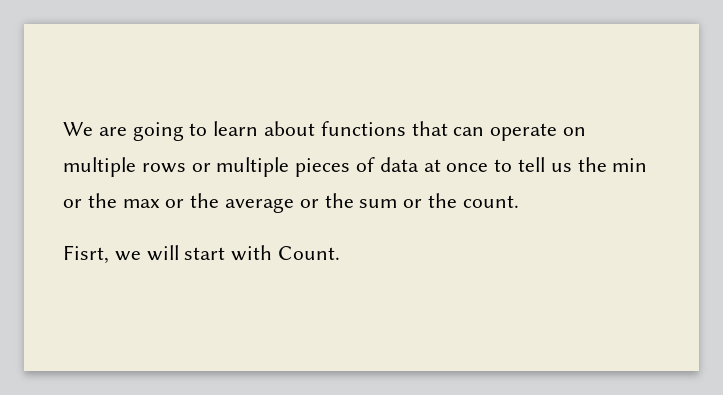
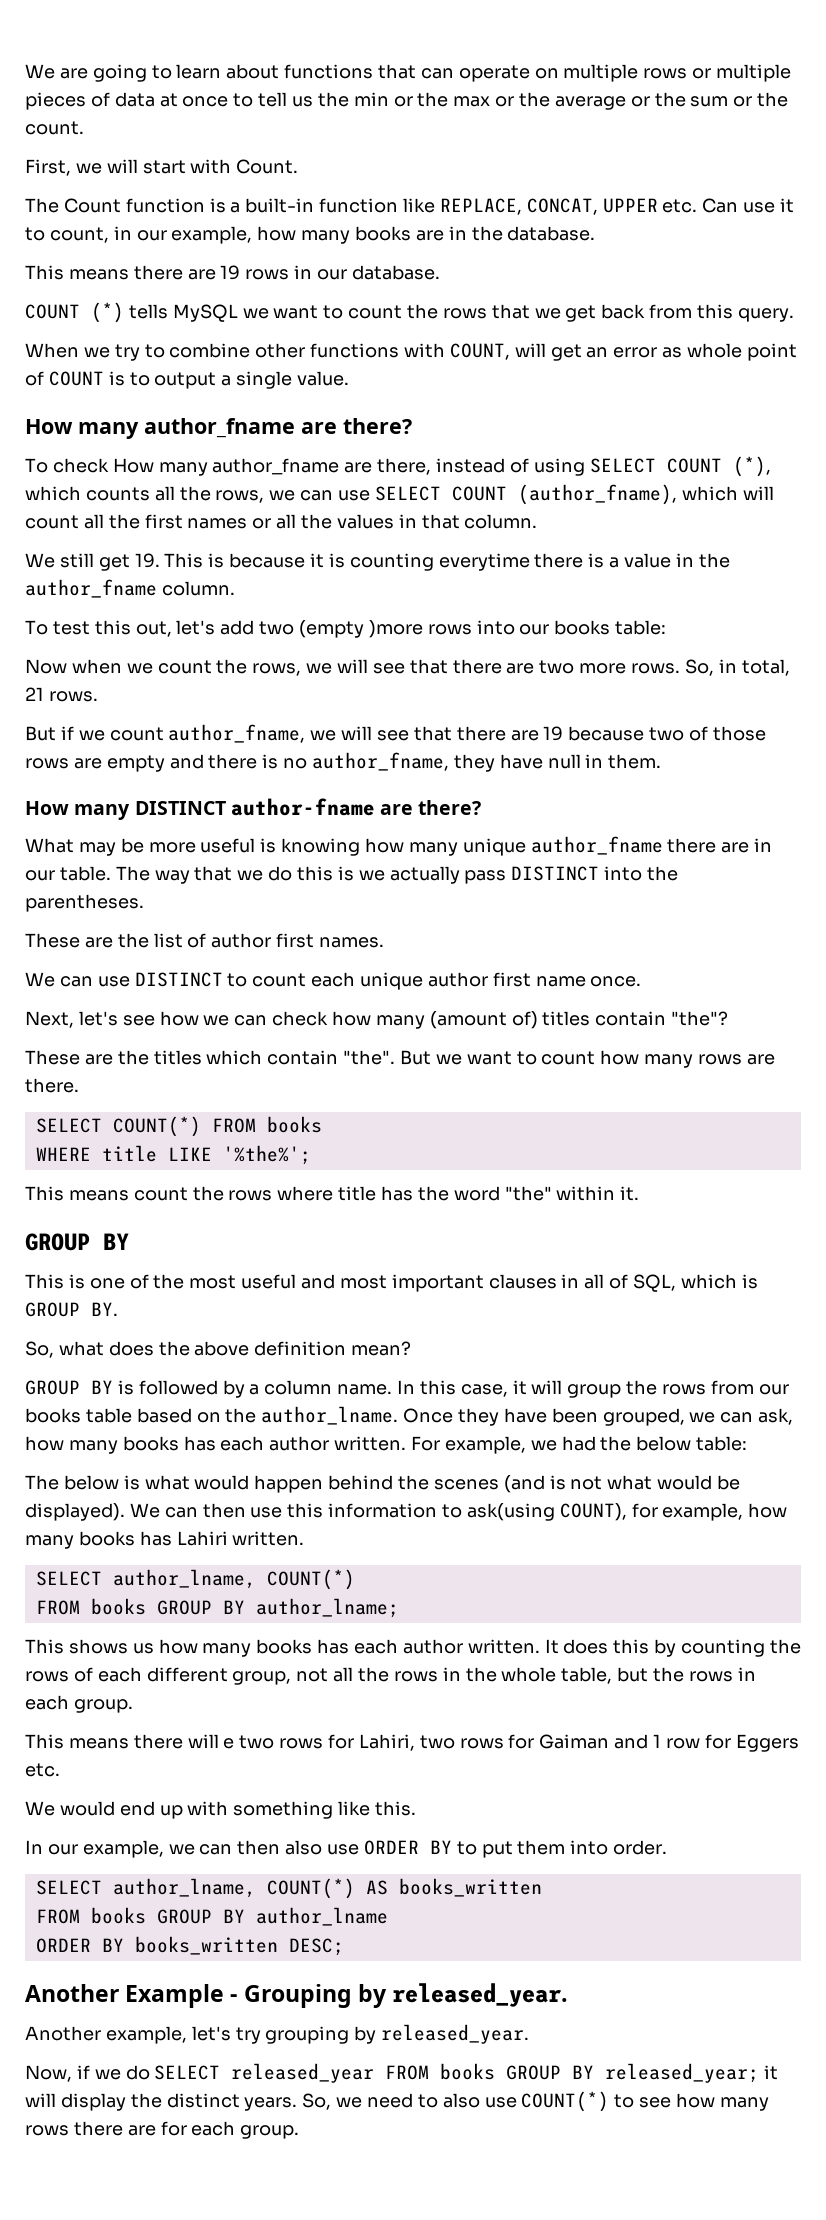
[63,245,109,264] Fisrt, -> [25,159,71,176] First,
(341, 253) none -> [25,198,795,215] [25,226,596,244] [25,265,440,280] [25,302,794,323] [25,343,797,361] [25,371,350,389] [25,418,412,439] [25,456,771,477] [25,484,774,505] [25,514,538,529] [25,553,730,571] [25,579,235,598] [25,620,667,638] [25,659,790,676] [25,687,98,702] [25,724,766,743] [25,752,662,772] [25,798,482,820] [25,836,773,856] [25,866,679,884] [25,894,144,912] [25,933,385,948] [25,972,642,990] [25,1011,729,1029] [25,1050,775,1068] [25,1078,79,1093] [35,1116,322,1137] [35,1145,311,1165] [25,1186,640,1201] [25,1233,129,1251] [25,1274,758,1292] [25,1302,118,1317] [25,1341,412,1358] [25,1380,789,1398] [25,1406,794,1426] [25,1436,748,1454] [25,1475,741,1493] [25,1503,788,1521] [25,1531,305,1549] [35,1569,355,1590] [35,1598,399,1618] [25,1639,801,1657] [25,1667,756,1685] [25,1695,133,1713] [25,1734,799,1752] [25,1763,60,1777] [25,1801,417,1819] [25,1840,668,1858] [35,1878,542,1899] [35,1907,388,1926] [35,1936,344,1956] [25,1983,569,2008] [25,2024,530,2044] [25,2063,779,2083] [25,2091,769,2112] [25,2121,300,2139] // The Count function is a built-in function like REPLACE, CONCAT, UPPER etc. Can use it to count, in our example, how many books are in the database. // This means there are 19 rows in our database. // COUNT (*) tells MySQL we want to count the rows that we get back from this query. // When we try to combine other functions with COUNT, will get an error as whole point of COUNT is to output a single value. // How many author_fname are there? // To check How many author_fname are there, instead of using SELECT COUNT (*), which counts all the rows, we can use SELECT COUNT (author_fname), which will count all the first names or all the values in that column. // We still get 19. This is because it is counting everytime there is a value in the author_fname column. // To test this out, let's add two (empty )more rows into our books table: // Now when we count the rows, we will see that there are two more rows. So, in total, 21 rows. // But if we count author_fname, we will see that there are 19 because two of those rows are empty and there is no author_fname, they have null in them. // How many DISTINCT author-fname are there? // What may be more useful is knowing how many unique author_fname there are in our table. The way that we do this is we actually pass DISTINCT into the parentheses. // These are the list of author first names. // We can use DISTINCT to count each unique author first name once. // Next, let's see how we can check how many (amount of) titles contain "the"? // These are the titles which contain "the". But we want to count how many rows are there. // SELECT COUNT(*) FROM books // WHERE title LIKE '%the%'; // This means count the rows where title has the word "the" within it. // GROUP BY // This is one of the most useful and most important clauses in all of SQL, which is GROUP BY. // So, what does the above definition mean? // GROUP BY is followed by a column name. In this case, it will group the rows from our books table based on the author_lname. Once they have been grouped, we can ask, how many books has each author written. For example, we had the below table: // The below is what would happen behind the scenes (and is not what would be displayed). We can then use this information to ask(using COUNT), for example, how many books has Lahiri written. // SELECT author_lname, COUNT(*) // FROM books GROUP BY author_lname; // This shows us how many books has each author written. It does this by counting the rows of each different group, not all the rows in the whole table, but the rows in each group. // This means there will e two rows for Lahiri, two rows for Gaiman and 1 row for Eggers etc. // We would end up with something like this. // In our example, we can then also use ORDER BY to put them into order. // SELECT author_lname, COUNT(*) AS books_written // FROM books GROUP BY author_lname // ORDER BY books_written DESC; // Another Example - Grouping by released_year. // Another example, let's try grouping by released_year. // Now, if we do SELECT released_year FROM books GROUP BY released_year; it will display the distinct years. So, we need to also use COUNT(*) to see how many rows there are for each group.

